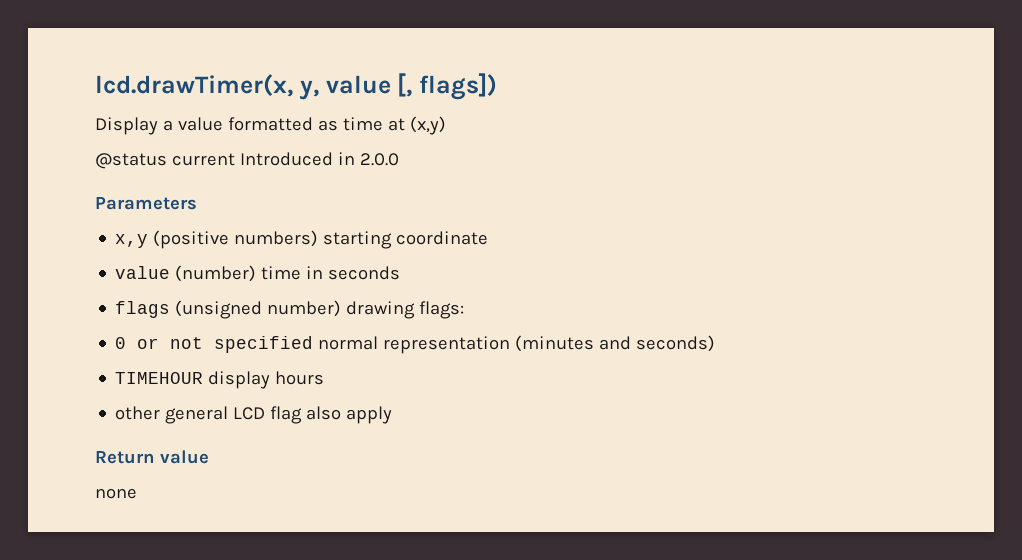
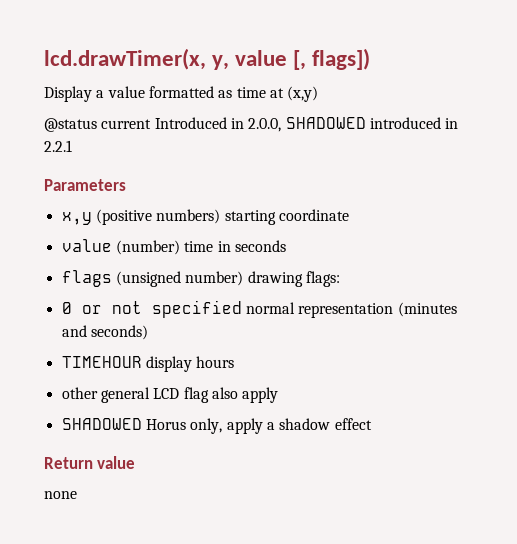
[359,153,399,166] 2.0.0 -> [248,117,459,132] [44,140,72,152] 2.0.0, SHADOWED introduced in 2.2.1
(393, 415) none -> [61,418,372,434] // SHADOWED Horus only, apply a shadow effect

